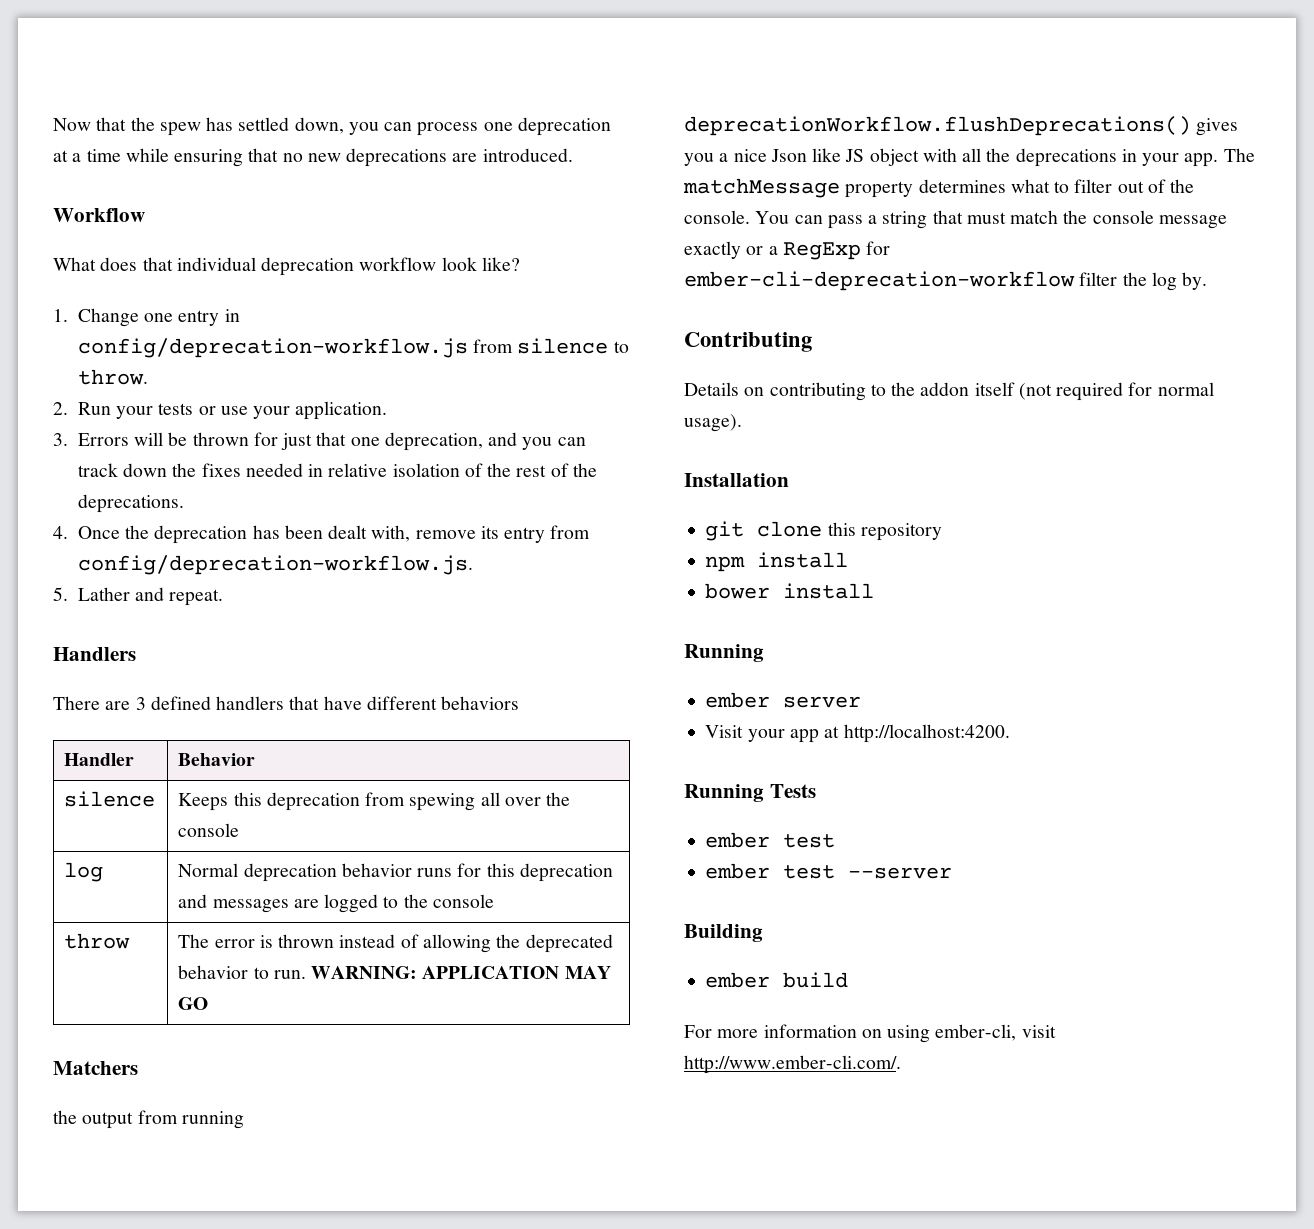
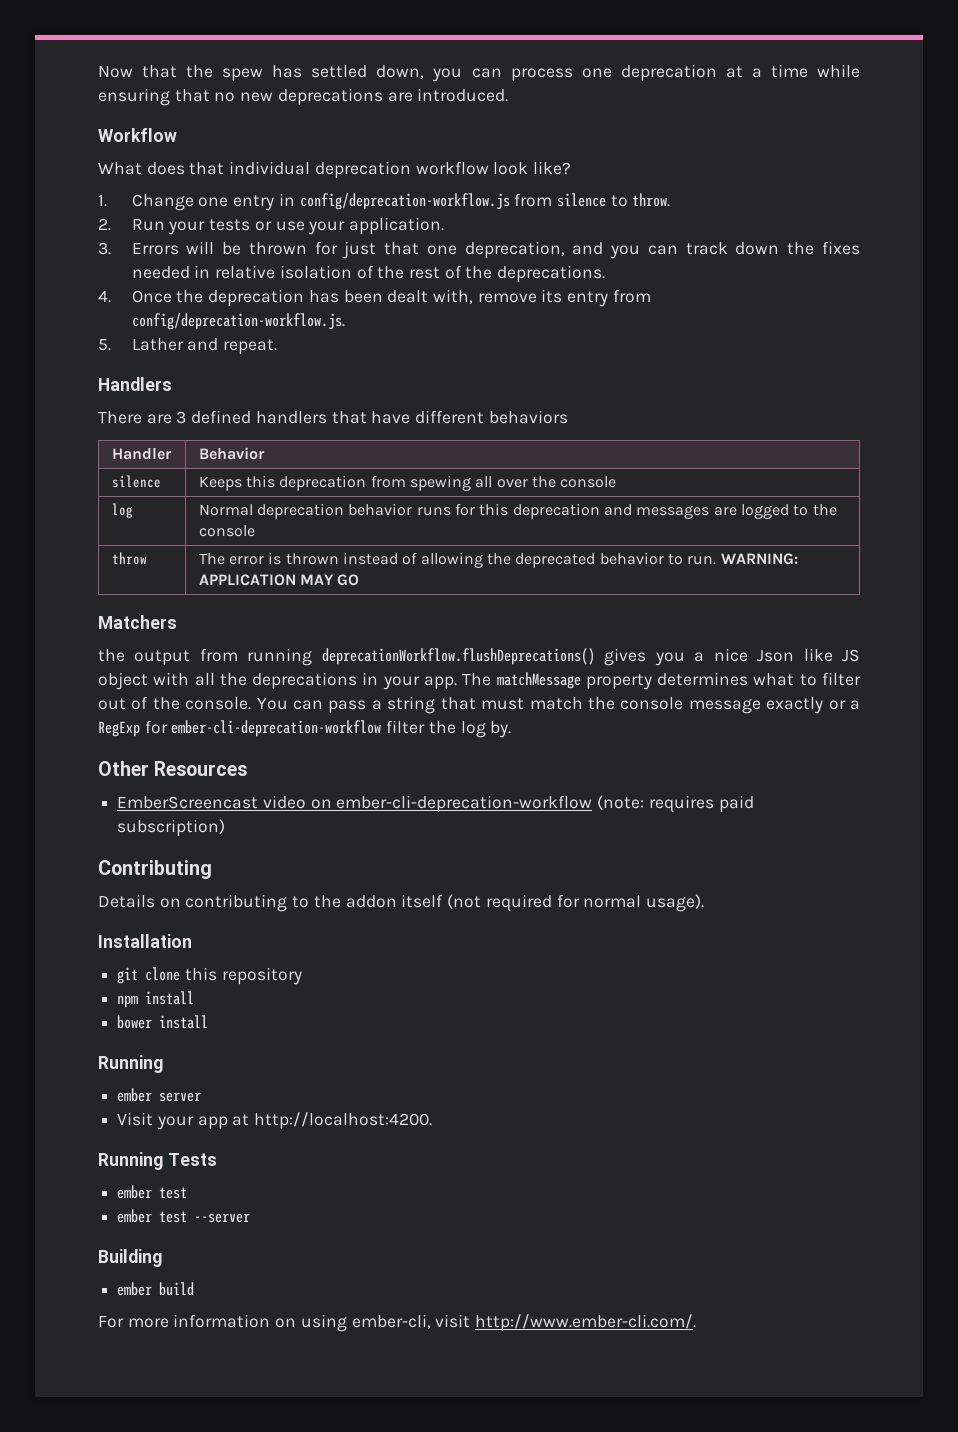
(1208, 281) none -> [98,761,248,776] [117,795,754,813] [117,819,226,837] // Other Resources // EmberScreencast video on ember-cli-deprecation-workflow (note: requires paid subscription)

